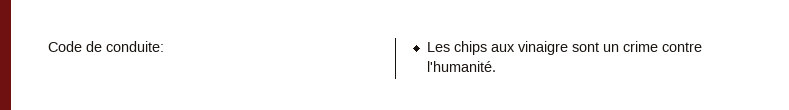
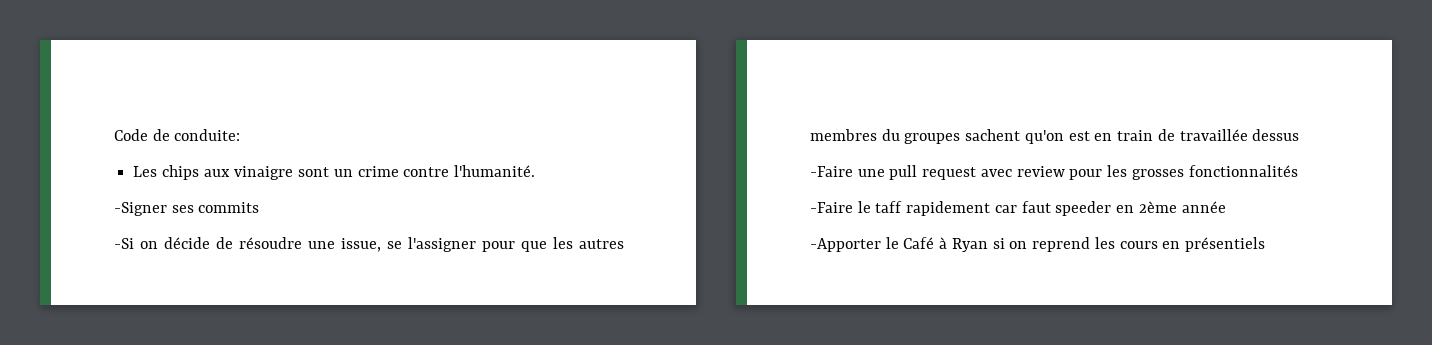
(496, 66) none -> [114,202,260,216] [114,237,624,252] [810,129,1300,144] [810,165,1298,180] [810,201,1226,216] [810,237,1265,252] // -Signer ses commits // -Si on décide de résoudre une issue, se l'assigner pour que les autres membres du groupes sachent qu'on est en train de travaillée dessus // -Faire une pull request avec review pour les grosses fonctionnalités // -Faire le taff rapidement car faut speeder en 2ème année // -Apporter le Café à Ryan si on reprend les cours en présentiels

